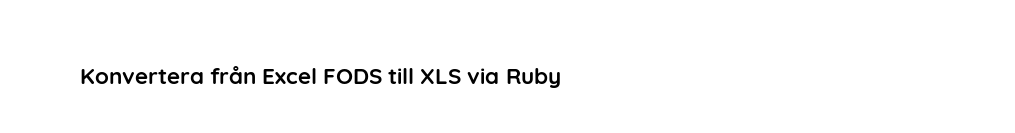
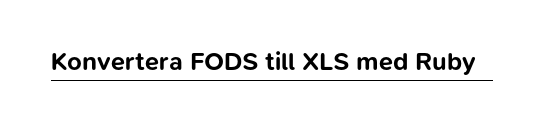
[210,66,318,84] från Excel -> (183, 61) none
[467,68,500,84] via -> [356,53,408,71] med

